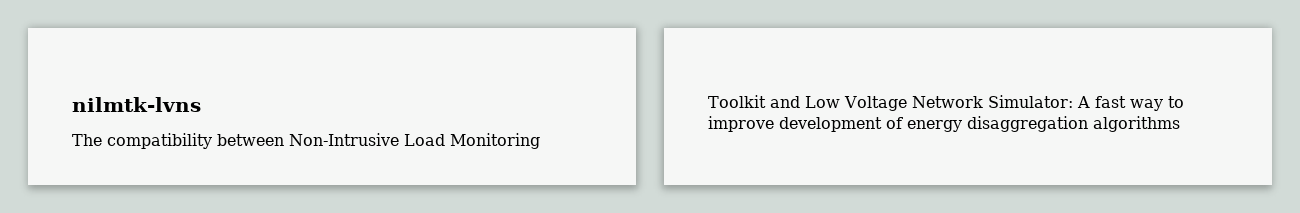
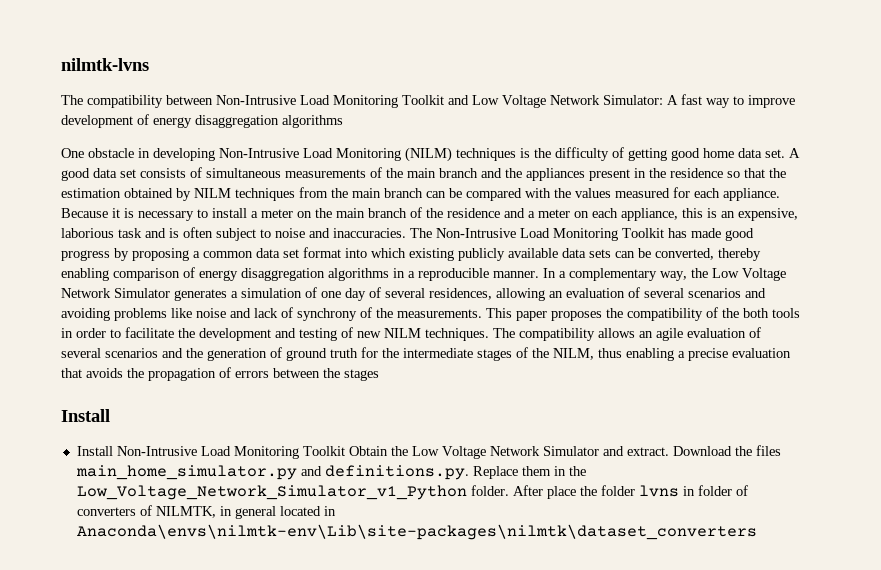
(1180, 124) none -> [61,147,800,162] [61,167,786,181] [61,187,780,201] [61,207,798,221] [61,227,754,241] [61,247,761,261] [61,267,786,281] [61,287,766,301] [61,307,800,321] [61,327,761,341] [61,347,791,361] [61,367,379,381] [61,409,110,422] [76,445,781,459] [75,465,586,480] [76,485,748,500] [76,505,336,519] [76,524,757,540] // One obstacle in developing Non-Intrusive Load Monitoring (NILM) techniques is the difficulty of getting good home data set. A good data set consists of simultaneous measurements of the main branch and the appliances present in the residence so that the estimation obtained by NILM techniques from the main branch can be compared with the values measured for each appliance. Because it is necessary to install a meter on the main branch of the residence and a meter on each appliance, this is an expensive, laborious task and is often subject to noise and inaccuracies. The Non-Intrusive Load Monitoring Toolkit has made good progress by proposing a common data set format into which existing publicly available data sets can be converted, thereby enabling comparison of energy disaggregation algorithms in a reproducible manner. In a complementary way, the Low Voltage Network Simulator generates a simulation of one day of several residences, allowing an evaluation of several scenarios and avoiding problems like noise and lack of synchrony of the measurements. This paper proposes the compatibility of the both tools in order to facilitate the development and testing of new NILM techniques. The compatibility allows an agile evaluation of several scenarios and the generation of ground truth for the intermediate stages of the NILM, thus enabling a precise evaluation that avoids the propagation of errors between the stages // Install // Install Non-Intrusive Load Monitoring Toolkit Obtain the Low Voltage Network Simulator and extract. Download the files main_home_simulator.py and definitions.py. Replace them in the Low_Voltage_Network_Simulator_v1_Python folder. After place the folder lvns in folder of converters of NILMTK, in general located in Anaconda\envs\nilmtk-env\Lib\site-packages\nilmtk\dataset_converters

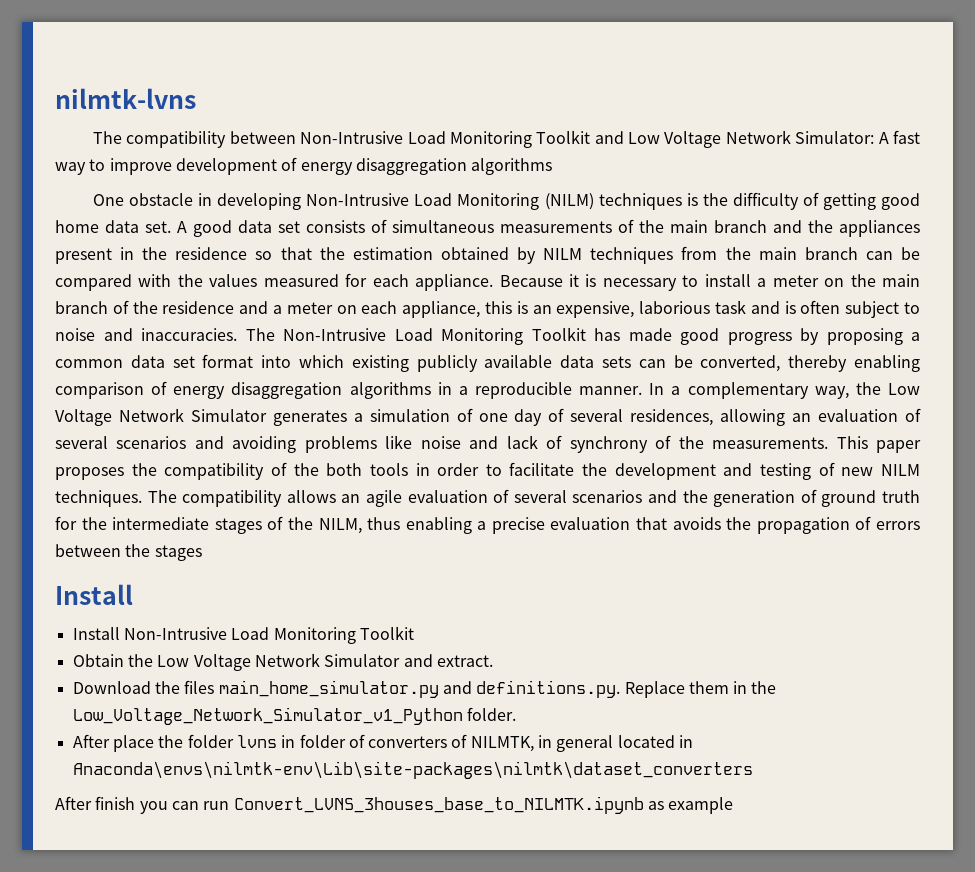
(345, 451) none -> (414, 633) //
(669, 451) none -> (493, 661) //
(509, 490) none -> (516, 714) //
(757, 532) none -> [55,796,734,814] // After finish you can run Convert_LVNS_3houses_base_to_NILMTK.ipynb as example

